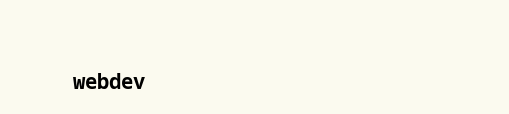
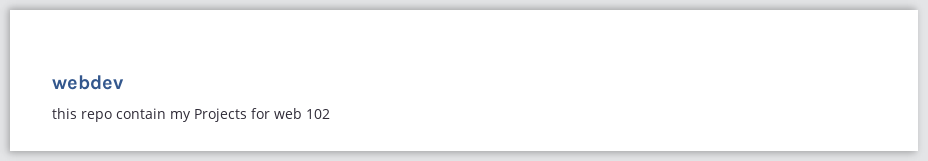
(145, 81) none -> [52,108,330,122] // this repo contain my Projects for web 102

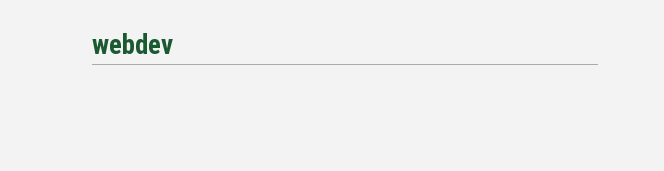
[52,108,330,122] // this repo contain my Projects for web 102 -> (173, 43) none

